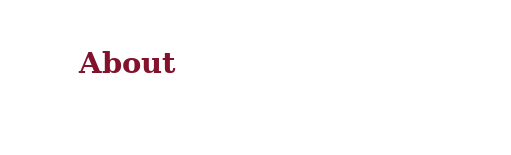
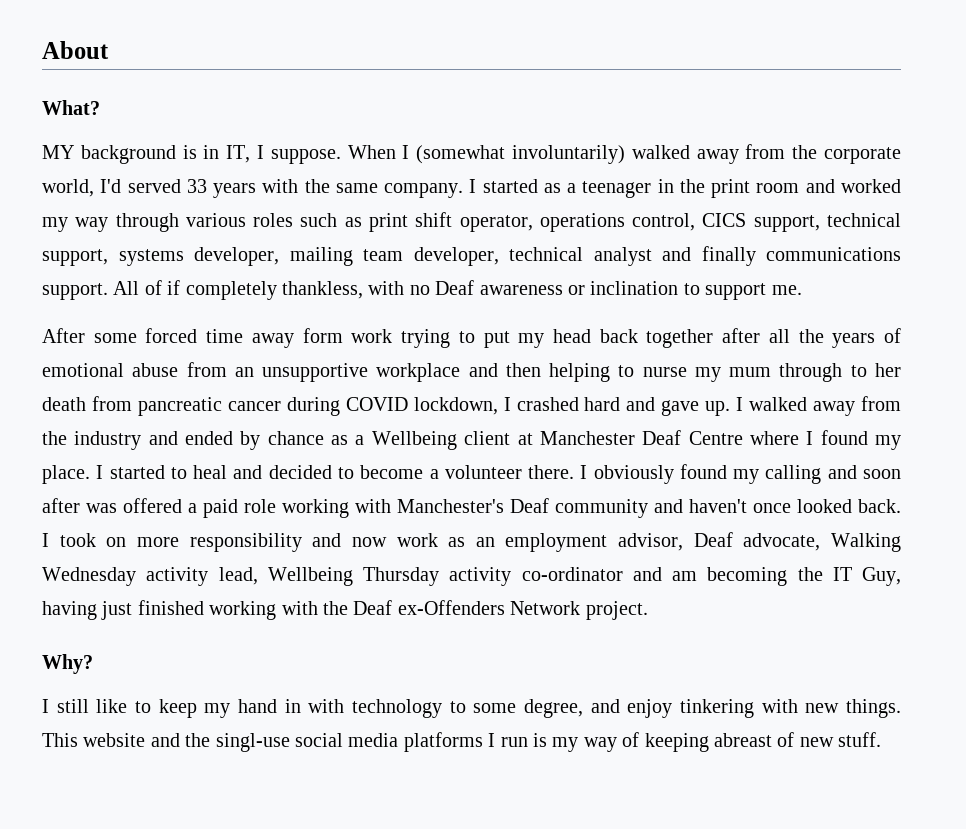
(176, 62) none -> [42,100,100,115] [42,144,901,164] [42,179,902,198] [42,212,902,232] [42,246,901,266] [42,280,802,300] [42,328,901,348] [42,362,901,382] [42,396,901,416] [42,430,902,450] [42,464,902,484] [42,498,901,518] [42,532,901,552] [42,567,901,586] [42,600,648,620] [42,654,93,674] [42,699,901,718] [42,732,882,752] // What? // MY background is in IT, I suppose. When I (somewhat involuntarily) walked away from the corporate world, I'd served 33 years with the same company. I started as a teenager in the print room and worked my way through various roles such as print shift operator, operations control, CICS support, technical support, systems developer, mailing team developer, technical analyst and finally communications support. All of if completely thankless, with no Deaf awareness or inclination to support me. // After some forced time away form work trying to put my head back together after all the years of emotional abuse from an unsupportive workplace and then helping to nurse my mum through to her death from pancreatic cancer during COVID lockdown, I crashed hard and gave up. I walked away from the industry and ended by chance as a Wellbeing client at Manchester Deaf Centre where I found my place. I started to heal and decided to become a volunteer there. I obviously found my calling and soon after was offered a paid role working with Manchester's Deaf community and haven't once looked back. I took on more responsibility and now work as an employment advisor, Deaf advocate, Walking Wednesday activity lead, Wellbeing Thursday activity co-ordinator and am becoming the IT Guy, having just finished working with the Deaf ex-Offenders Network project. // Why? // I still like to keep my hand in with technology to some degree, and enjoy tinkering with new things. This website and the singl-use social media platforms I run is my way of keeping abreast of new stuff.

